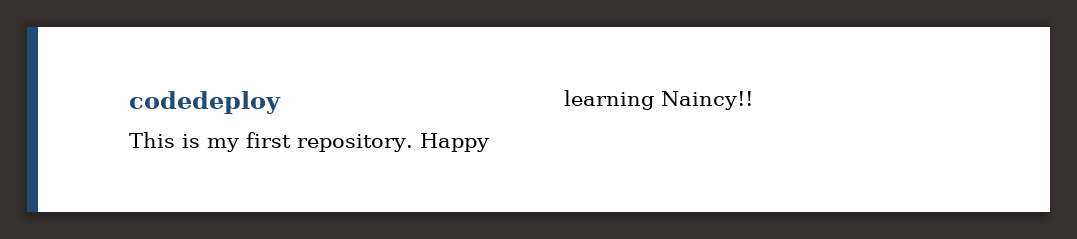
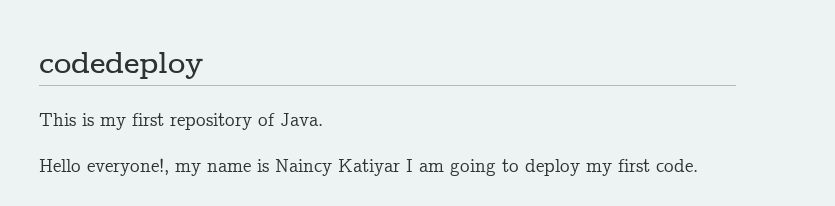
[297,133,489,152] [564,90,753,110] repository. Happy learning Naincy!! -> [170,113,323,130] [39,158,698,176] repository of Java. // Hello everyone!, my name is Naincy Katiyar I am going to deploy my first code.

